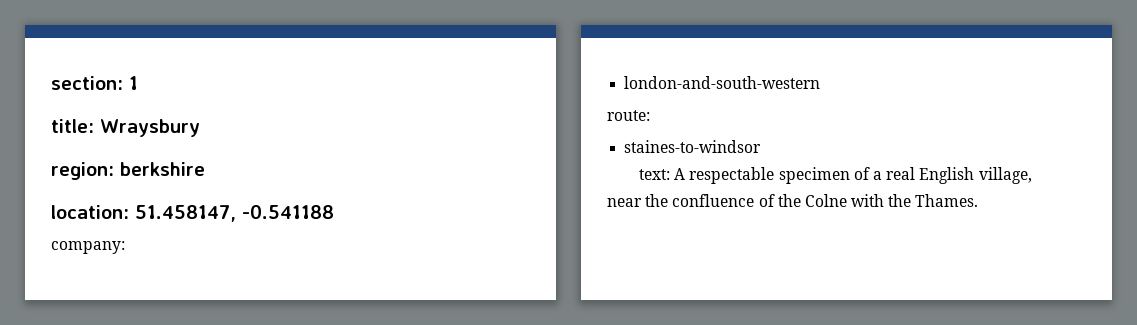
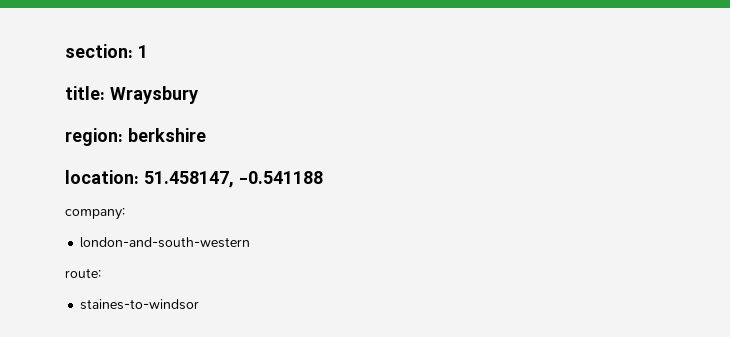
[639,167,1032,184] [607,194,979,207] // text: A respectable specimen of a real English village, near the confluence of the Colne with the Thames. -> (200, 304) none

